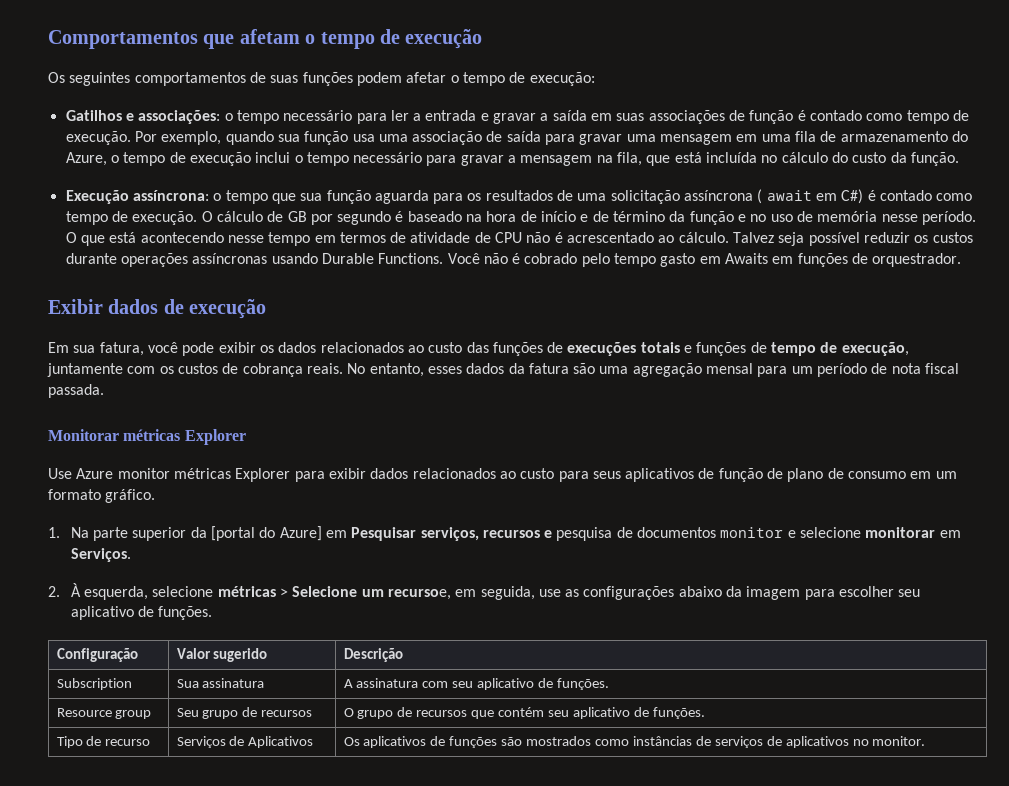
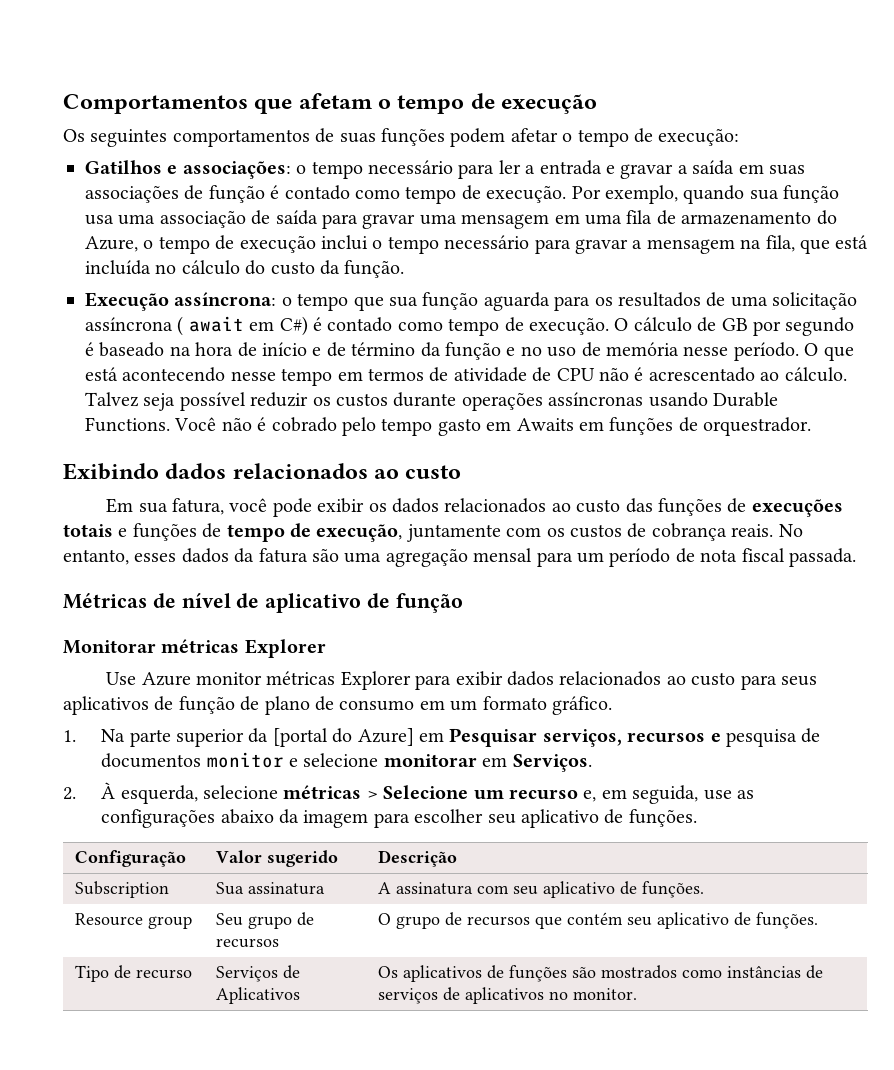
[48,299,267,319] Exibir dados de execução -> [63,463,462,480] Exibindo dados relacionados ao custo
(104, 391) none -> [63,593,463,613] // Métricas de nível de aplicativo de função
[387,589,451,600] recursoe, -> [508,789,597,802] recurso e,

